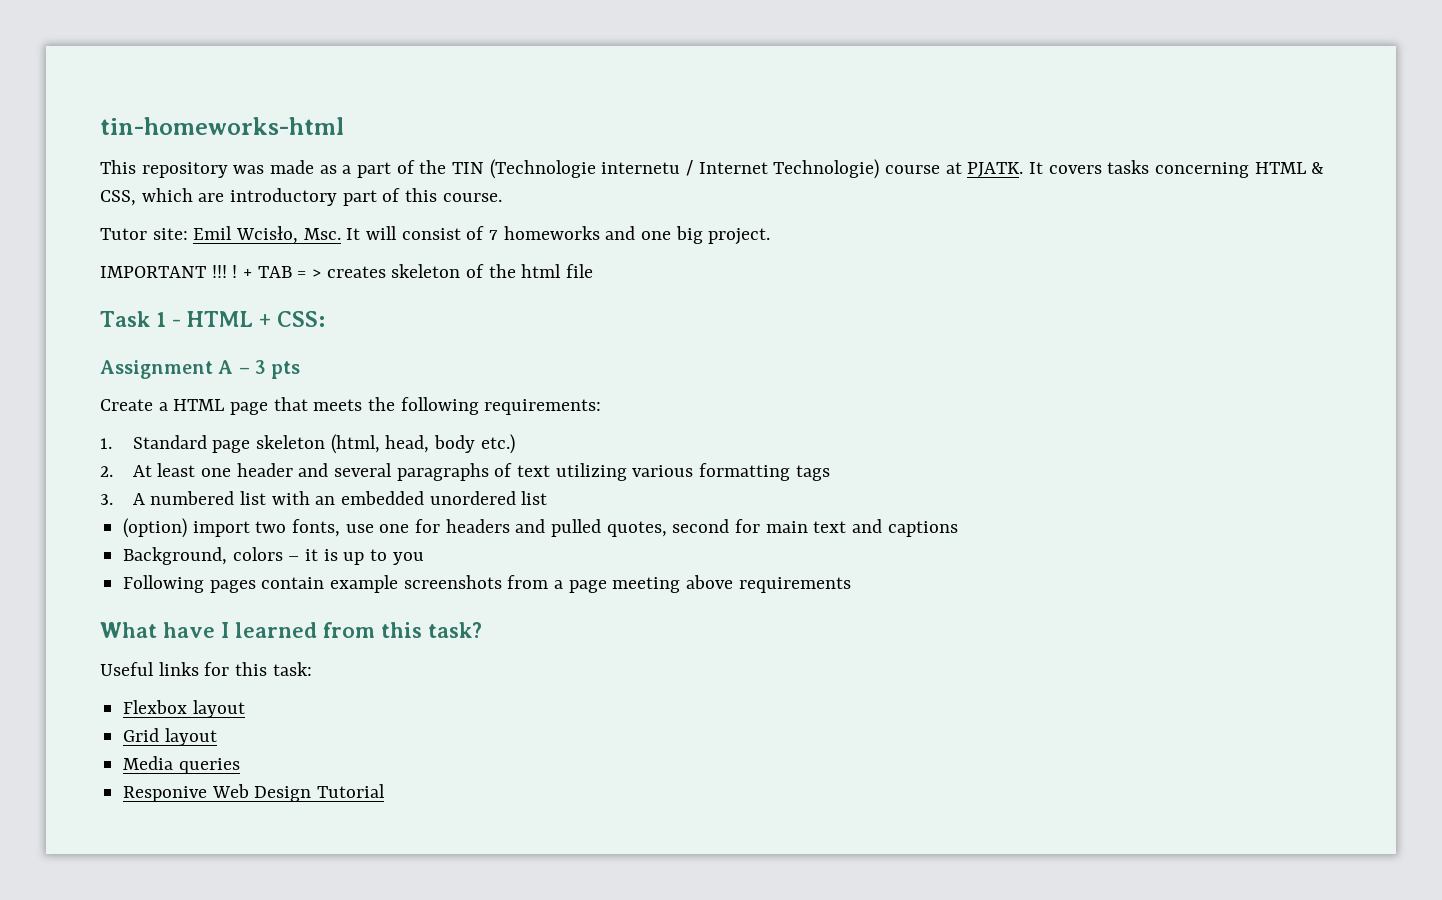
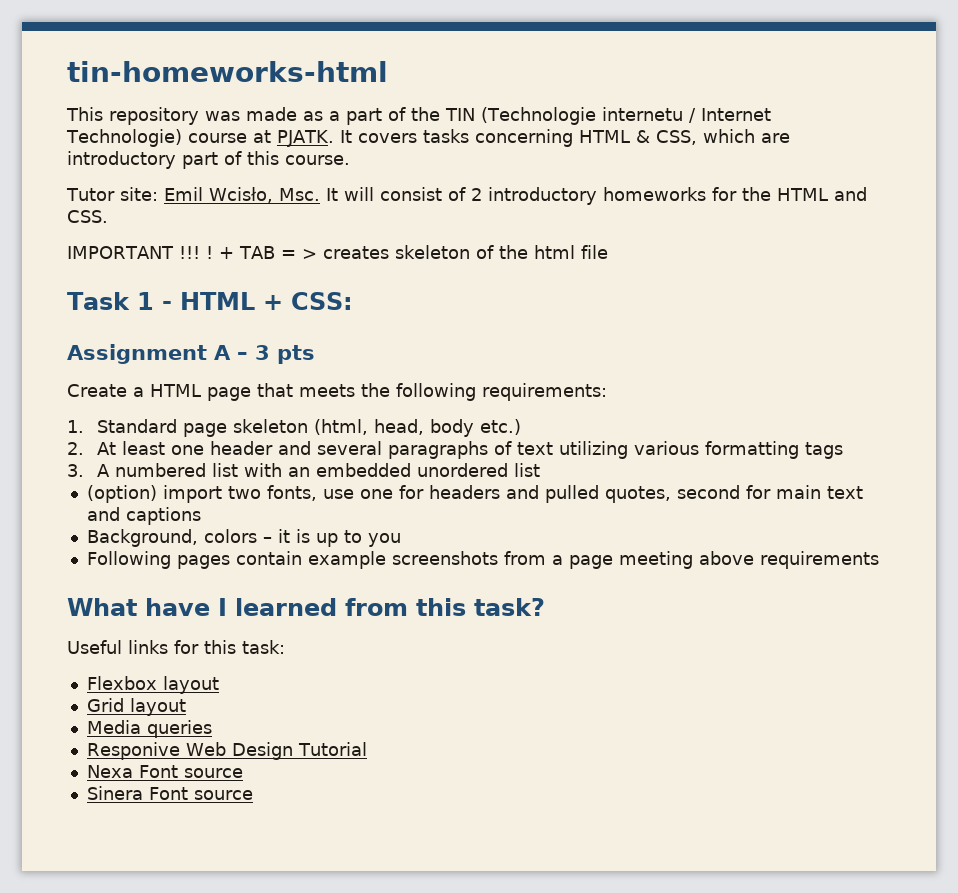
[489,226,771,245] 7 homeworks and one big project. -> [470,187,867,205] [67,210,108,223] 2 introductory homeworks for the HTML and CSS.
(386, 791) none -> [86,765,243,778] [86,786,253,800] // Nexa Font source // Sinera Font source

